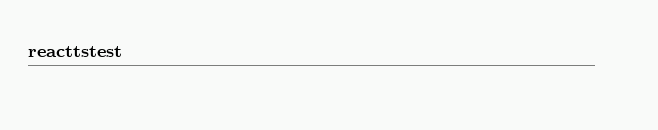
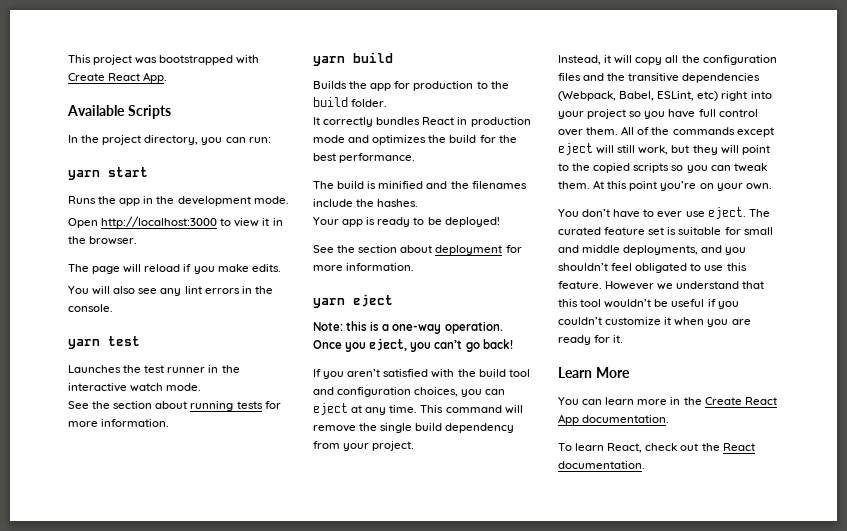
[28,46,122,57] reacttstest -> [68,55,260,65] [68,72,168,83] [67,105,171,119] [68,135,271,145] [68,167,148,180] [68,196,289,206] [68,216,283,228] [68,236,138,245] [68,264,281,274] [68,286,273,296] [68,304,113,312] [68,336,140,349] [68,365,240,373] [68,383,202,392] [68,401,281,411] [68,419,170,427] [313,52,393,66] [313,81,509,91] [313,97,388,107] [313,117,531,127] [313,135,517,145] [313,153,416,163] [313,181,527,189] [313,199,419,207] [313,217,500,227] [313,245,522,255] [313,263,415,271] [313,294,393,308] [313,321,503,334] [313,338,513,352] [313,369,530,379] [313,387,506,397] [313,403,523,415] [313,423,515,433] [313,441,415,451] [558,55,777,65] [558,73,761,83] [558,91,772,101] [558,109,758,119] [558,126,774,137] [558,143,770,155] [558,163,767,173] [558,180,772,191] [558,207,770,219] [558,227,773,235] [558,245,747,255] [558,263,747,273] [558,281,765,290] [558,299,739,309] [558,317,751,327] [558,335,624,345] [558,367,630,378] [558,397,777,405] [558,414,670,425] [558,443,755,453] [558,461,645,469] This project was bootstrapped with Create React App. // Available Scripts // In the project directory, you can run: // yarn start // Runs the app in the development mode. // Open http://localhost:3000 to view it in the browser. // The page will reload if you make edits. // You will also see any lint errors in the console. // yarn test // Launches the test runner in the interactive watch mode. // See the section about running tests for more information. // yarn build // Builds the app for production to the build folder. // It correctly bundles React in production mode and optimizes the build for the best performance. // The build is minified and the filenames include the hashes. // Your app is ready to be deployed! // See the section about deployment for more information. // yarn eject // Note: this is a one-way operation. Once you eject, you can’t go back! // If you aren’t satisfied with the build tool and configuration choices, you can eject at any time. This command will remove the single build dependency from your project. // Instead, it will copy all the configuration files and the transitive dependencies (Webpack, Babel, ESLint, etc) right into your project so you have full control over them. All of the commands except eject will still work, but they will point to the copied scripts so you can tweak them. At this point you’re on your own. // You don’t have to ever use eject. The curated feature set is suitable for small and middle deployments, and you shouldn’t feel obligated to use this feature. However we understand that this tool wouldn’t be useful if you couldn’t customize it when you are ready for it. // Learn More // You can learn more in the Create React App documentation. // To learn React, check out the React documentation.

